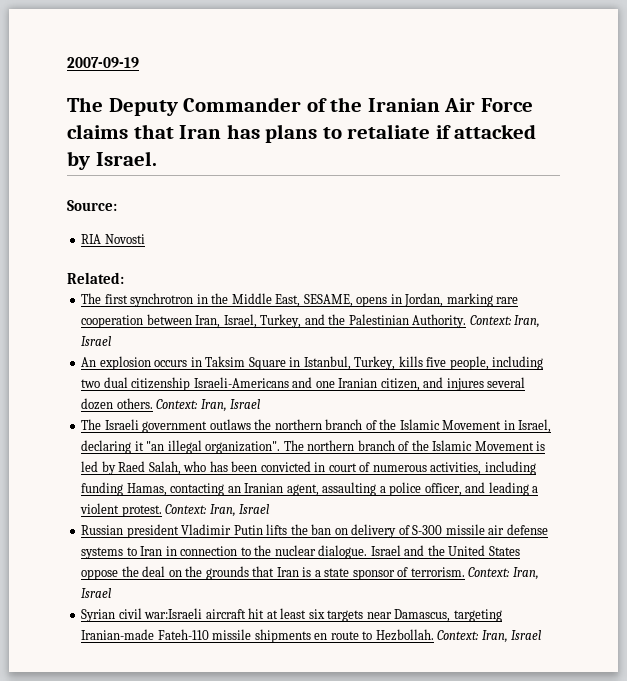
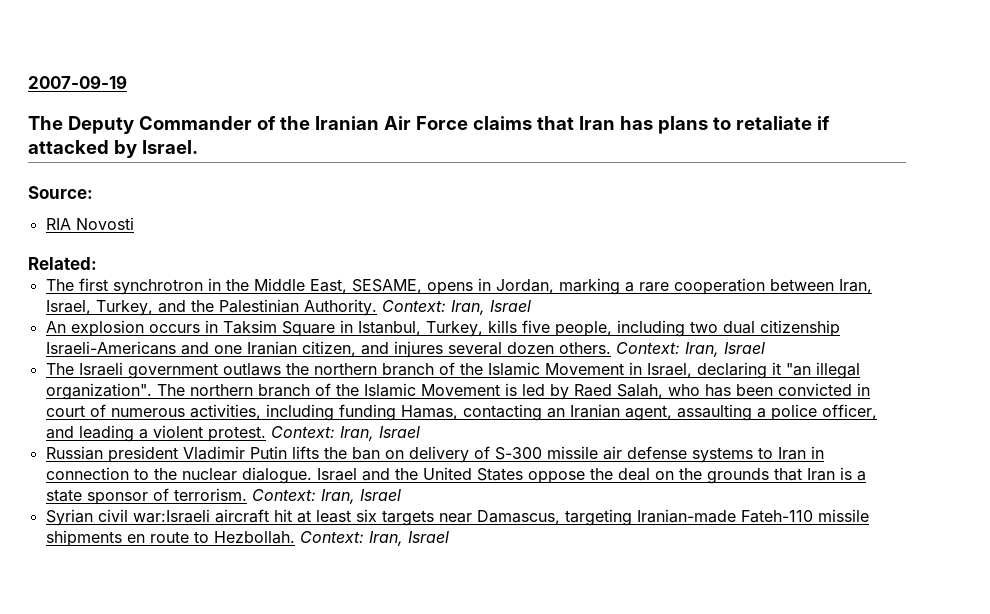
(493, 300) none -> [624,282,634,292] a

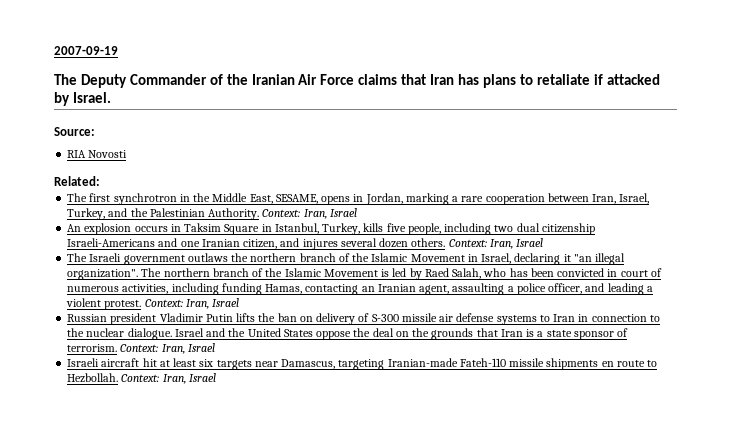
[45,509,210,526] Syrian civil war:Israeli -> [67,358,100,367] Israeli

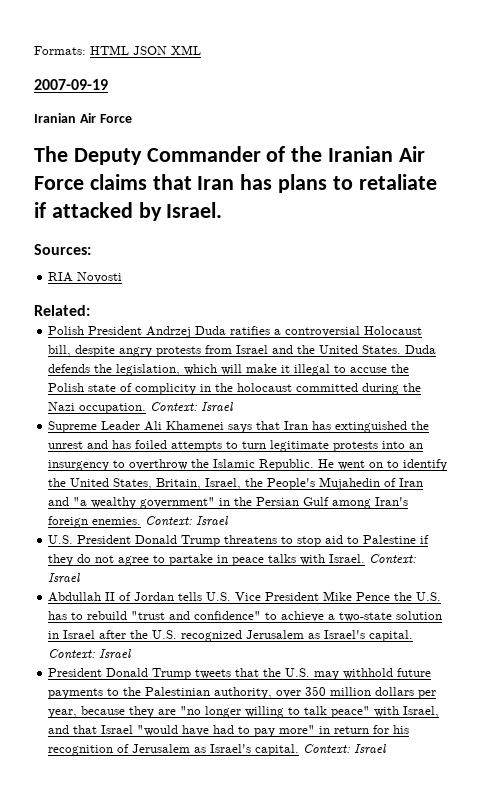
[54,46,118,55] 2007-09-19 -> [34,45,201,55] [34,79,108,90] [34,113,132,123] Formats: HTML JSON XML // 2007-09-19 // Iranian Air Force
[54,127,95,136] Source: -> [34,244,91,255] Sources:
[67,193,650,205] [67,208,357,220] [67,223,595,235] [67,238,544,250] [67,253,626,265] [67,268,662,280] [67,283,653,295] [66,298,240,310] [67,313,660,325] [67,328,629,340] [67,343,215,354] [67,358,658,370] [67,373,186,384] The first synchrotron in the Middle East, SESAME, opens in Jordan, marking a rare cooperation between Iran, Israel, Turkey, and the Palestinian Authority. Context: Iran, Israel // An explosion occurs in Taksim Square in Istanbul, Turkey, kills five people, including two dual citizenship Israeli-Americans and one Iranian citizen, and injures several dozen others. Context: Iran, Israel // The Israeli government outlaws the northern branch of the Islamic Movement in Israel, declaring it "an illegal organization". The northern branch of the Islamic Movement is led by Raed Salah, who has been convicted in court of numerous activities, including funding Hamas, contacting an Iranian agent, assaulting a police officer, and leading a violent protest. Context: Iran, Israel // Russian president Vladimir Putin lifts the ban on delivery of S-300 missile air defense systems to Iran in connection to the nuclear dialogue. Israel and the United States oppose the deal on the grounds that Iran is a state sponsor of terrorism. Context: Iran, Israel // Israeli aircraft hit at least six targets near Damascus, targeting Iranian-made Fateh-110 missile shipments en route to Hezbollah. Context: Iran, -> [48,326,423,338] [48,345,437,357] [48,364,410,376] [48,383,422,395] [48,402,234,414] [48,421,430,433] [48,440,424,452] [48,459,448,471] [48,477,424,490] [48,497,409,509] [48,516,229,528] [48,535,430,547] [48,554,417,566] [48,573,81,583] [48,591,442,602] [48,611,443,622] [48,630,414,642] [48,649,132,659] [48,668,432,680] [48,686,437,699] [48,706,440,718] [48,725,410,737] [48,744,351,756] Polish President Andrzej Duda ratifies a controversial Holocaust bill, despite angry protests from Israel and the United States. Duda defends the legislation, which will make it illegal to accuse the Polish state of complicity in the holocaust committed during the Nazi occupation. Context: Israel // Supreme Leader Ali Khamenei says that Iran has extinguished the unrest and has foiled attempts to turn legitimate protests into an insurgency to overthrow the Islamic Republic. He went on to identify the United States, Britain, Israel, the People's Mujahedin of Iran and "a wealthy government" in the Persian Gulf among Iran's foreign enemies. Context: Israel // U.S. President Donald Trump threatens to stop aid to Palestine if they do not agree to partake in peace talks with Israel. Context: Israel // Abdullah II of Jordan tells U.S. Vice President Mike Pence the U.S. has to rebuild "trust and confidence" to achieve a two-state solution in Israel after the U.S. recognized Jerusalem as Israel's capital. Context: Israel // President Donald Trump tweets that the U.S. may withhold future payments to the Palestinian authority, over 350 million dollars per year, because they are "no longer willing to talk peace" with Israel, and that Israel "would have had to pay more" in return for his recognition of Jerusalem as Israel's capital. Context:

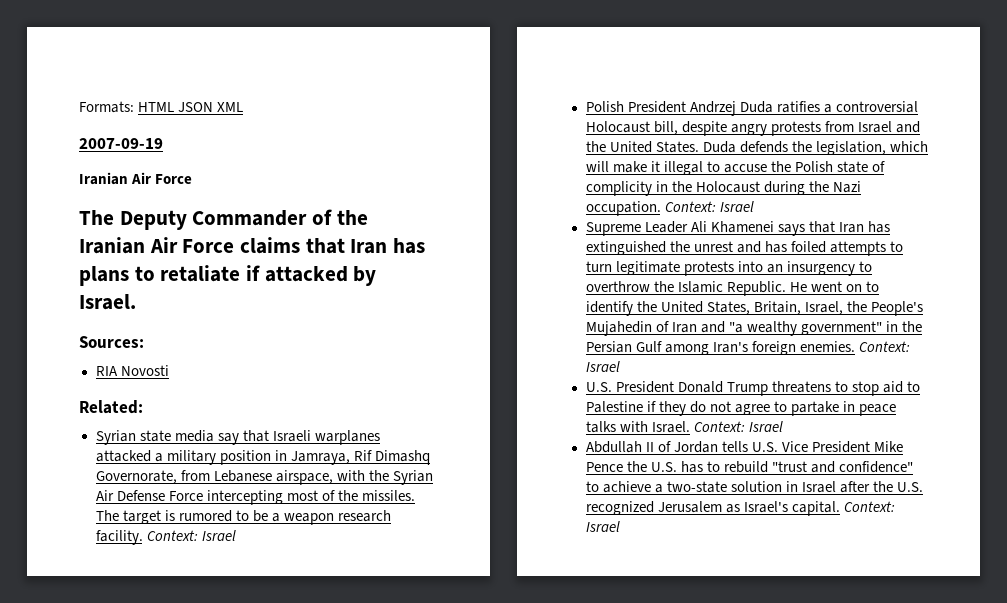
(90, 310) none -> [95,430,380,445] [95,450,430,465] [95,470,433,485] [95,490,415,505] [95,510,391,525] [95,530,236,545] // Syrian state media say that Israeli warplanes attacked a military position in Jamraya, Rif Dimashq Governorate, from Lebanese airspace, with the Syrian Air Defense Force intercepting most of the missiles. The target is rumored to be a weapon research facility. Context: Israel
[237,383,359,392] holocaust committed -> [695,181,760,193] Holocaust
[48,668,432,680] [48,686,437,699] [48,706,440,718] [48,725,410,737] [48,744,387,756] // President Donald Trump tweets that the U.S. may withhold future payments to the Palestinian authority, over 350 million dollars per year, because they are "no longer willing to talk peace" with Israel, and that Israel "would have had to pay more" in return for his recognition of Jerusalem as Israel's capital. Context: Israel -> (620, 526) none

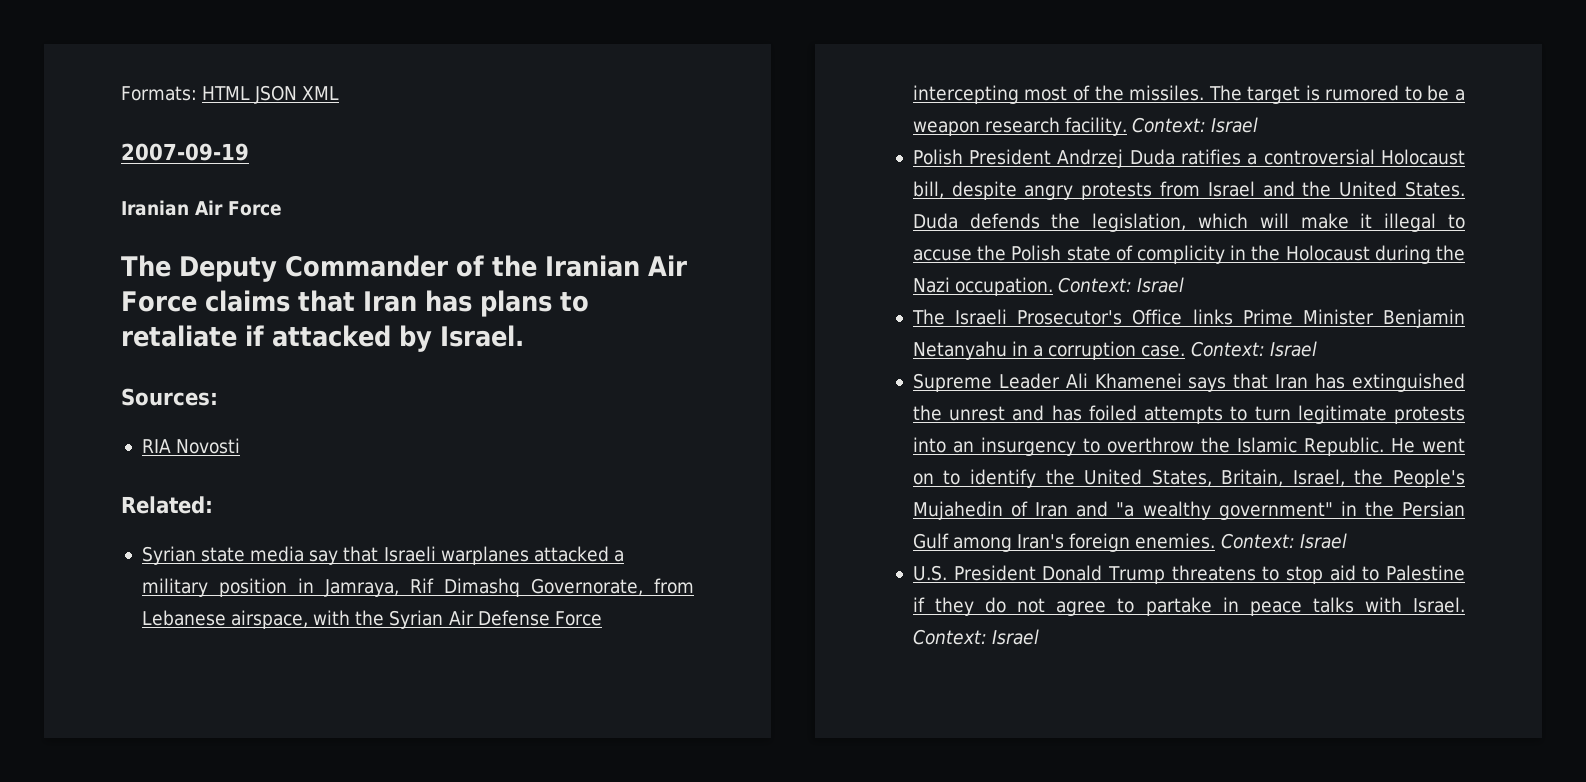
(754, 206) none -> [911,309,1465,328] [912,341,1317,360] // The Israeli Prosecutor's Office links Prime Minister Benjamin Netanyahu in a corruption case. Context: Israel
[585,441,903,453] [585,461,913,473] [585,481,923,493] [585,501,895,516] [585,521,620,532] // Abdullah II of Jordan tells U.S. Vice President Mike Pence the U.S. has to rebuild "trust and confidence" to achieve a two-state solution in Israel after the U.S. recognized Jerusalem as Israel's capital. Context: Israel -> (1040, 637) none

